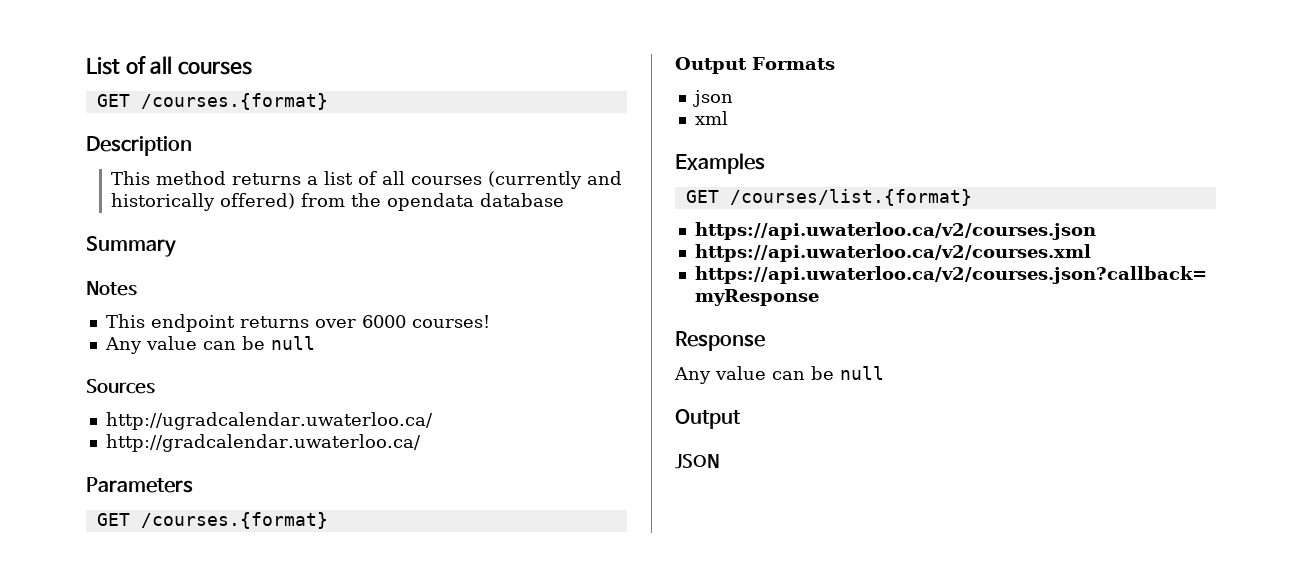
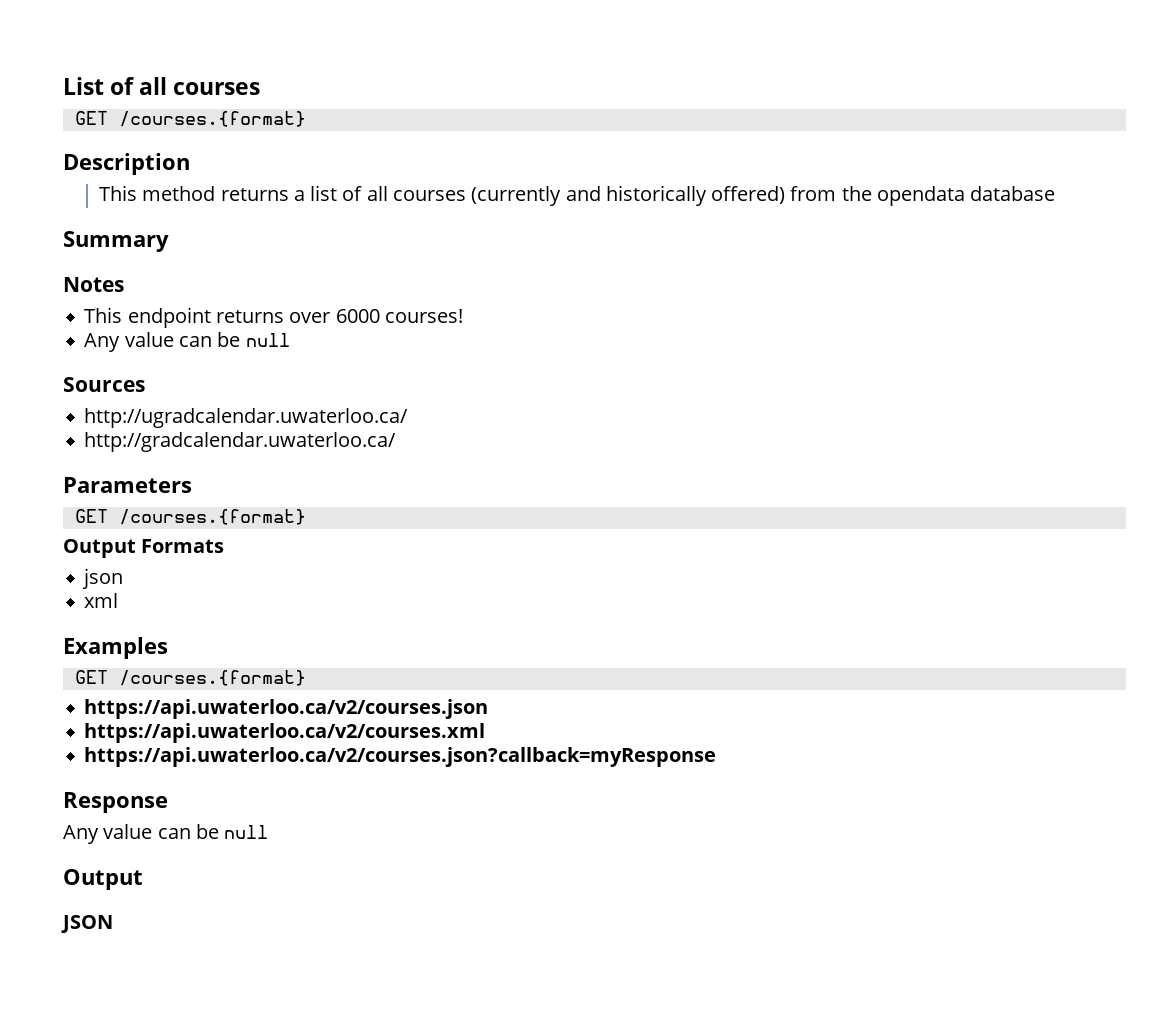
[729,189,972,206] /courses/list.{format} -> [118,670,306,686] /courses.{format}

